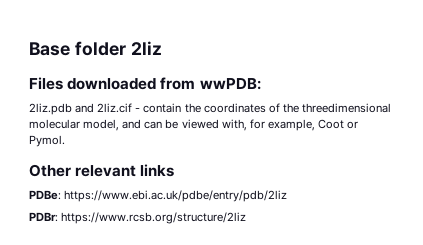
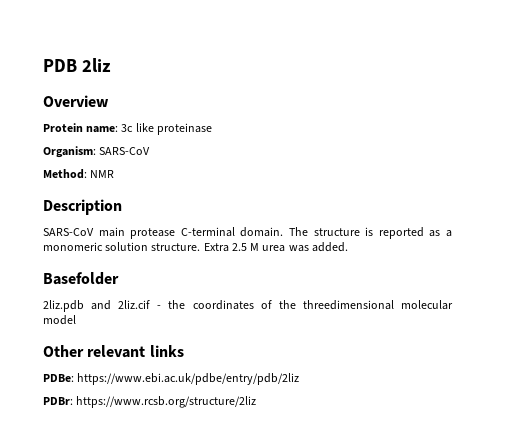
[29,41,126,56] Base folder -> [43,59,77,72] PDB
[29,77,261,90] Files downloaded from wwPDB: -> [43,95,109,107] [43,123,212,135] [43,146,151,158] [43,169,115,179] [43,199,122,215] [43,227,453,239] [43,242,348,252] [43,272,119,285] Overview // Protein name: 3c like proteinase // Organism: SARS-CoV // Method: NMR // Description // SARS-CoV main protease C-terminal domain. The structure is reported as a monomeric solution structure. Extra 2.5 M urea was added. // Basefolder
[143,103,182,113] contain -> (162, 307) none
[83,119,359,131] [29,135,65,147] model, and can be viewed with, for example, Coot or Pymol. -> [43,315,76,325] model

